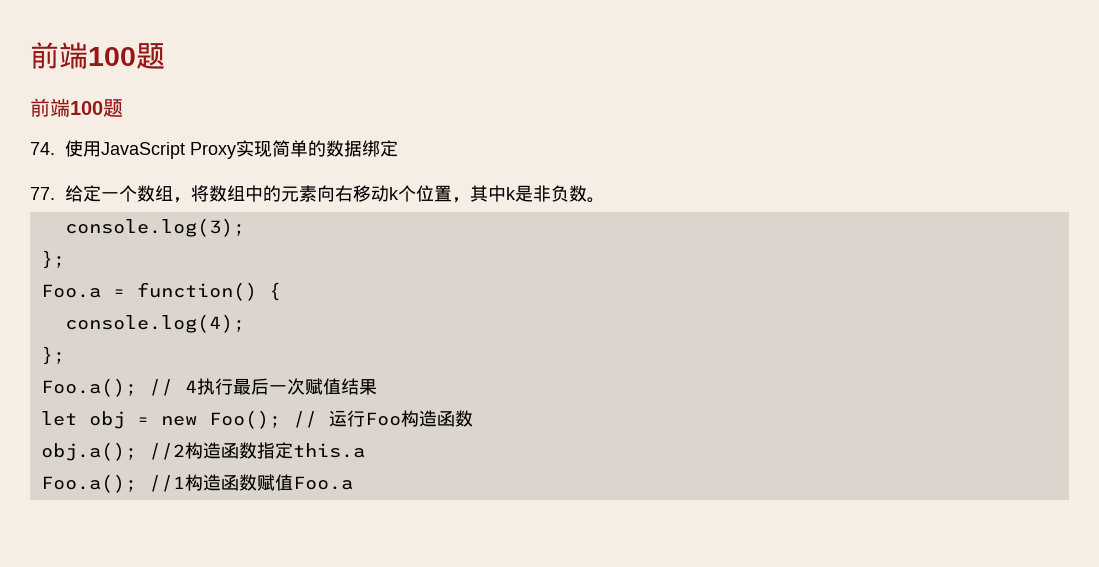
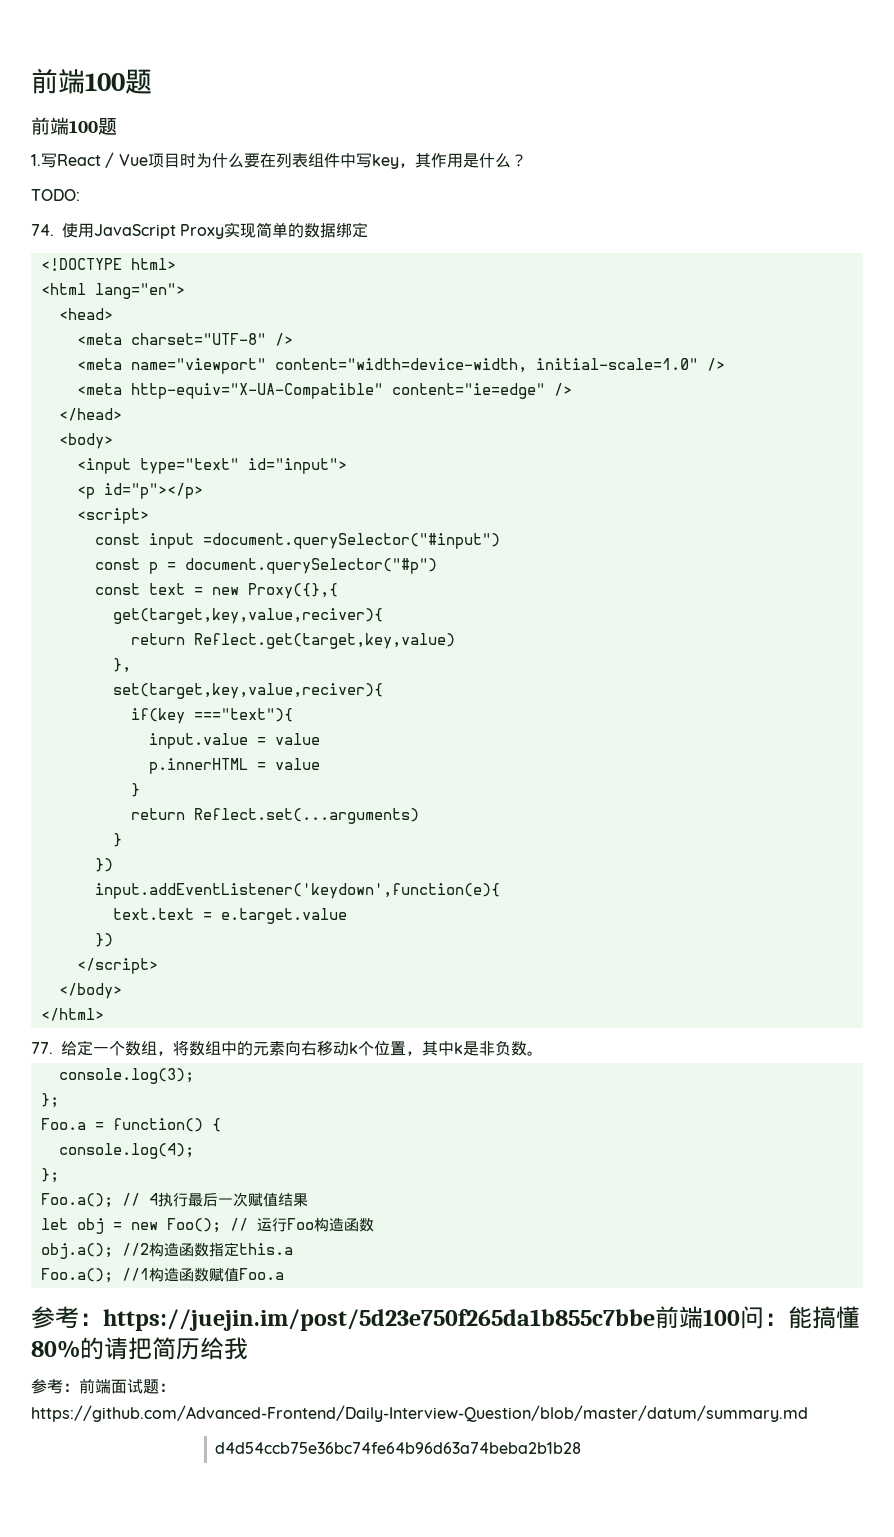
(123, 108) none -> [31,152,527,169] [31,189,80,201] // 1.写React / Vue项目时为什么要在列表组件中写key，其作用是什么？ // TODO:
(398, 148) none -> [40,258,176,271] [40,283,185,299] [58,308,113,320] [76,333,293,346] [76,358,725,374] [76,383,572,399] [58,408,122,421] [58,433,113,449] [76,458,347,474] [76,483,203,499] [76,508,149,524] [94,533,500,549] [94,558,437,574] [94,583,338,599] [112,608,383,624] [130,633,455,649] [112,658,131,673] [112,683,383,699] [130,708,293,724] [148,733,320,749] [148,758,320,774] [130,783,140,797] [130,808,419,824] [112,833,122,847] [94,858,113,872] [94,883,500,899] [112,908,347,924] [94,933,113,947] [76,958,158,974] [58,983,122,999] [40,1008,104,1021] // <!DOCTYPE html> // <html lang="en"> // <head> // <meta charset="UTF-8" /> // <meta name="viewport" content="width=device-width, initial-scale=1.0" /> // <meta http-equiv="X-UA-Compatible" content="ie=edge" /> // </head> // <body> // <input type="text" id="input"> // <p id="p"></p> // <script> // const input =document.querySelector("#input") // const p = document.querySelector("#p") // const text = new Proxy({},{ // get(target,key,value,reciver){ // return Reflect.get(target,key,value) // }, // set(target,key,value,reciver){ // if(key ==="text"){ // input.value = value // p.innerHTML = value // } // return Reflect.set(...arguments) // } // }) // input.addEventListener('keydown',function(e){ // text.text = e.target.value // }) // </script> // </body> // </html>
(353, 483) none -> [31,1306,860,1331] [31,1337,248,1360] [31,1378,175,1394] [31,1405,808,1422] [215,1442,582,1454] // 参考：https://juejin.im/post/5d23e750f265da1b855c7bbe前端100问：能搞懂80%的请把简历给我 // 参考：前端面试题：https://github.com/Advanced-Frontend/Daily-Interview-Question/blob/master/datum/summary.md // d4d54ccb75e36bc74fe64b96d63a74beba2b1b28

